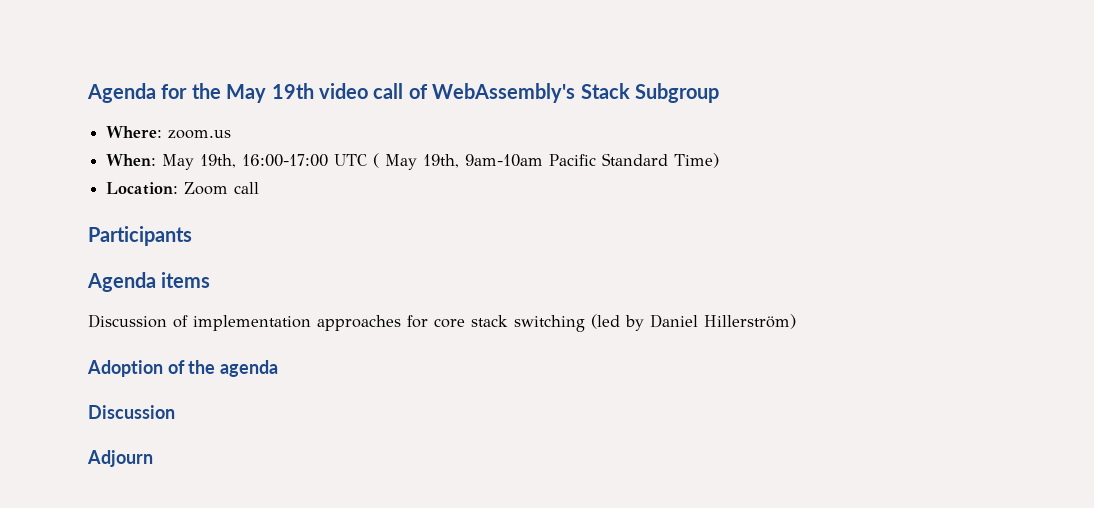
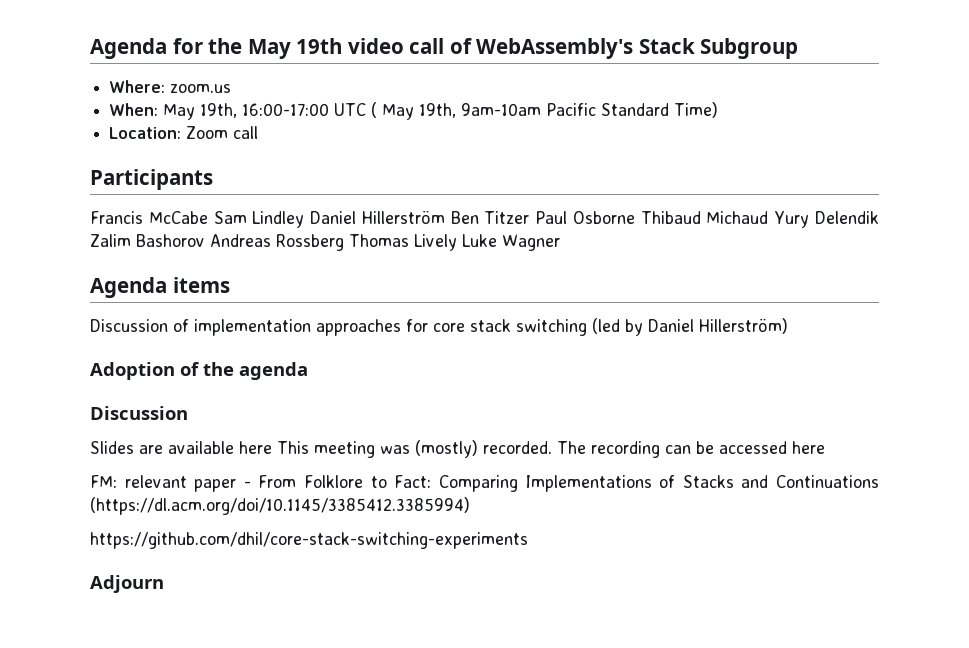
(192, 236) none -> [90,210,879,228] [90,234,560,251] // Francis McCabe Sam Lindley Daniel Hillerström Ben Titzer Paul Osborne Thibaud Michaud Yury Delendik Zalim Bashorov Andreas Rossberg Thomas Lively Luke Wagner
(175, 412) none -> [90,440,825,458] [90,475,880,492] [90,497,470,515] [90,532,528,549] // Slides are available here This meeting was (mostly) recorded. The recording can be accessed here // FM: relevant paper - From Folklore to Fact: Comparing Implementations of Stacks and Continuations (https://dl.acm.org/doi/10.1145/3385412.3385994) // https://github.com/dhil/core-stack-switching-experiments

